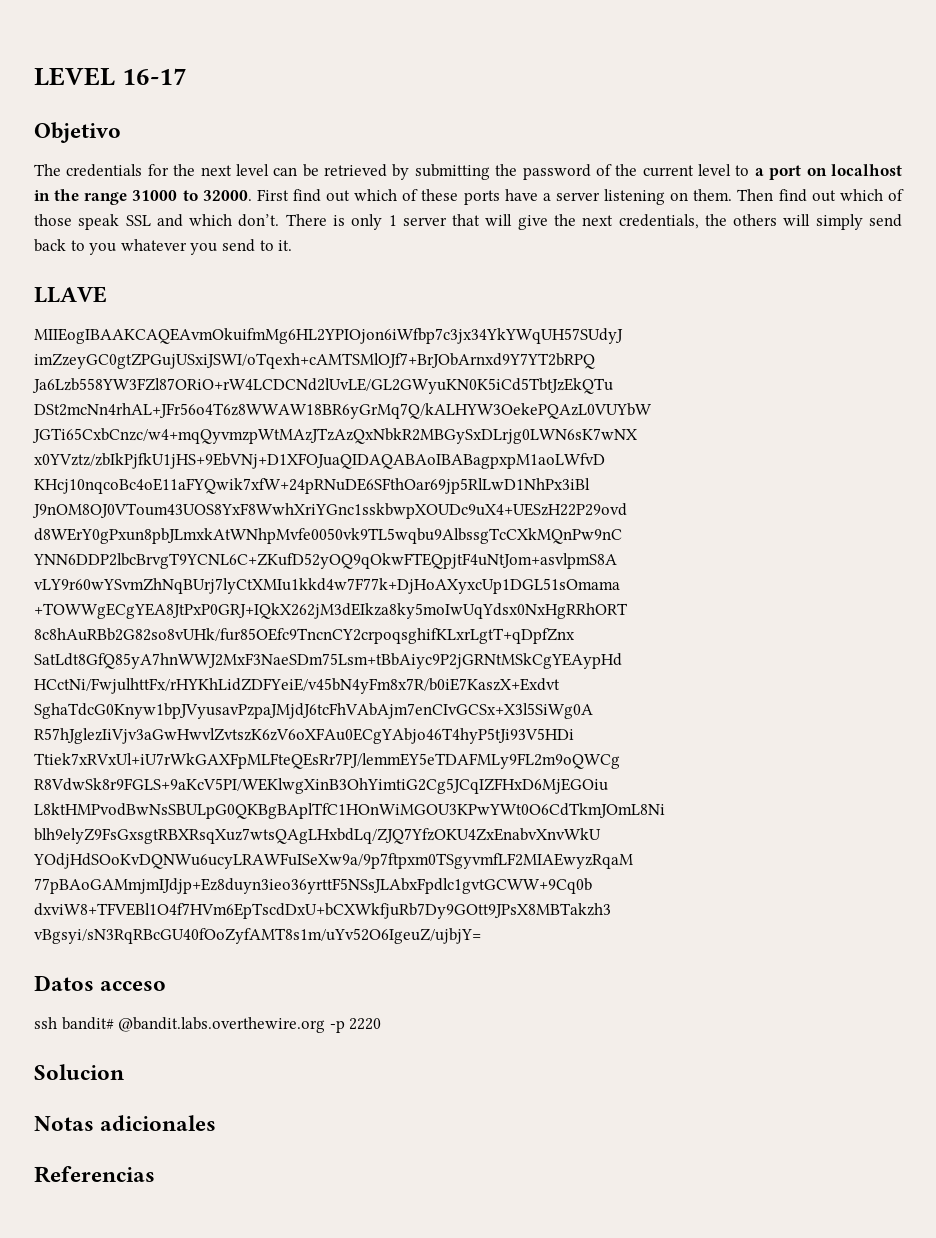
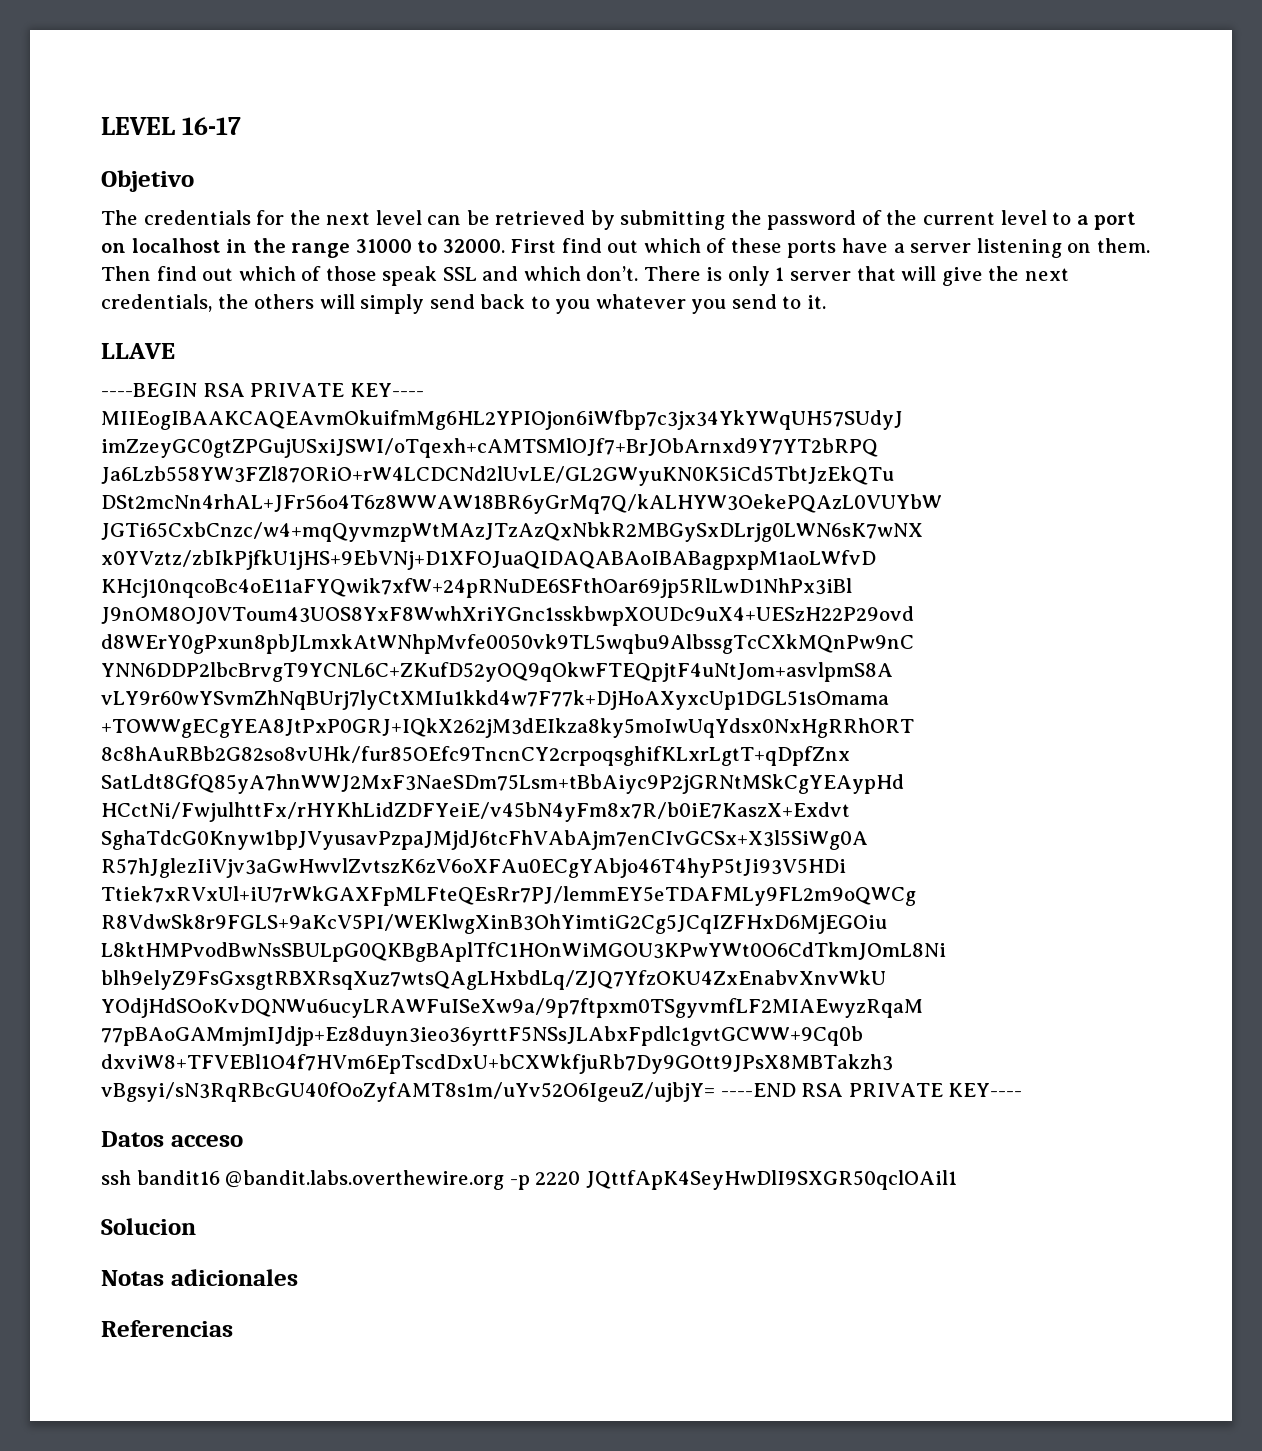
(107, 294) none -> [101,383,424,397] ----BEGIN RSA PRIVATE KEY----
(481, 936) none -> [720,1083,1023,1097] ----END RSA PRIVATE KEY----
[61,1017,114,1030] bandit# -> [136,1170,220,1185] bandit16
(382, 1024) none -> [585,1170,957,1190] JQttfApK4SeyHwDlI9SXGR50qclOAil1

